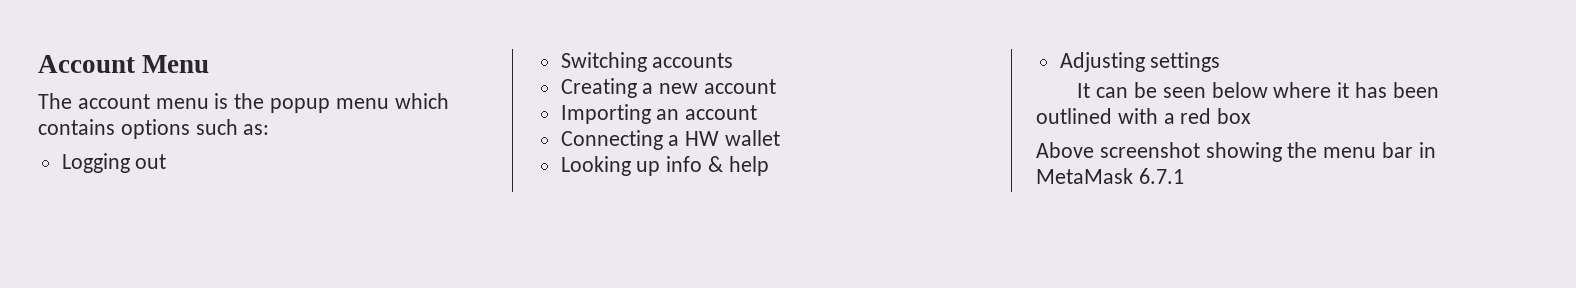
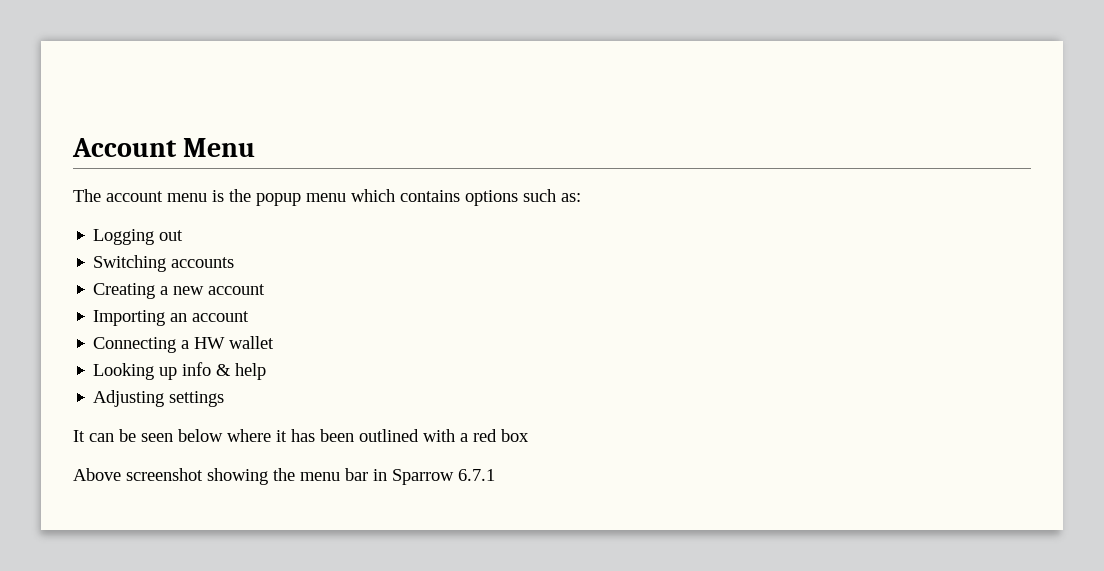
[1036,168,1133,184] MetaMask -> [392,469,454,485] Sparrow

